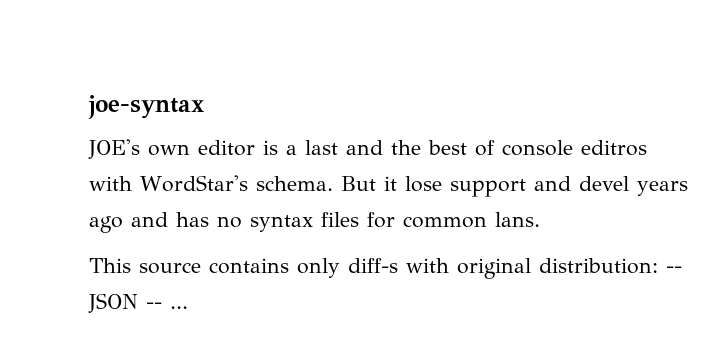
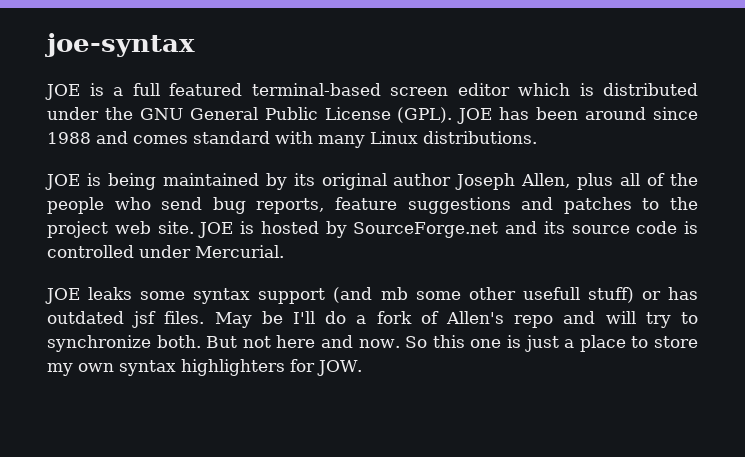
[88,139,647,159] [89,175,688,197] [89,212,540,233] [89,258,682,279] [88,293,188,313] JOE's own editor is a last and the best of console editros with WordStar's schema. But it lose support and devel years ago and has no syntax files for common lans. // This source contains only diff-s with original distribution: -- JSON -- ... -> [45,83,698,100] [47,107,698,124] [47,131,537,148] [45,173,698,190] [47,197,699,214] [47,221,699,238] [47,245,284,258] [45,287,699,304] [47,311,699,328] [47,335,699,352] [47,359,362,376] JOE is a full featured terminal-based screen editor which is distributed under the GNU General Public License (GPL). JOE has been around since 1988 and comes standard with many Linux distributions. // JOE is being maintained by its original author Joseph Allen, plus all of the people who send bug reports, feature suggestions and patches to the project web site. JOE is hosted by SourceForge.net and its source code is controlled under Mercurial. // JOE leaks some syntax support (and mb some other usefull stuff) or has outdated jsf files. May be I'll do a fork of Allen's repo and will try to synchronize both. But not here and now. So this one is just a place to store my own syntax highlighters for JOW.

